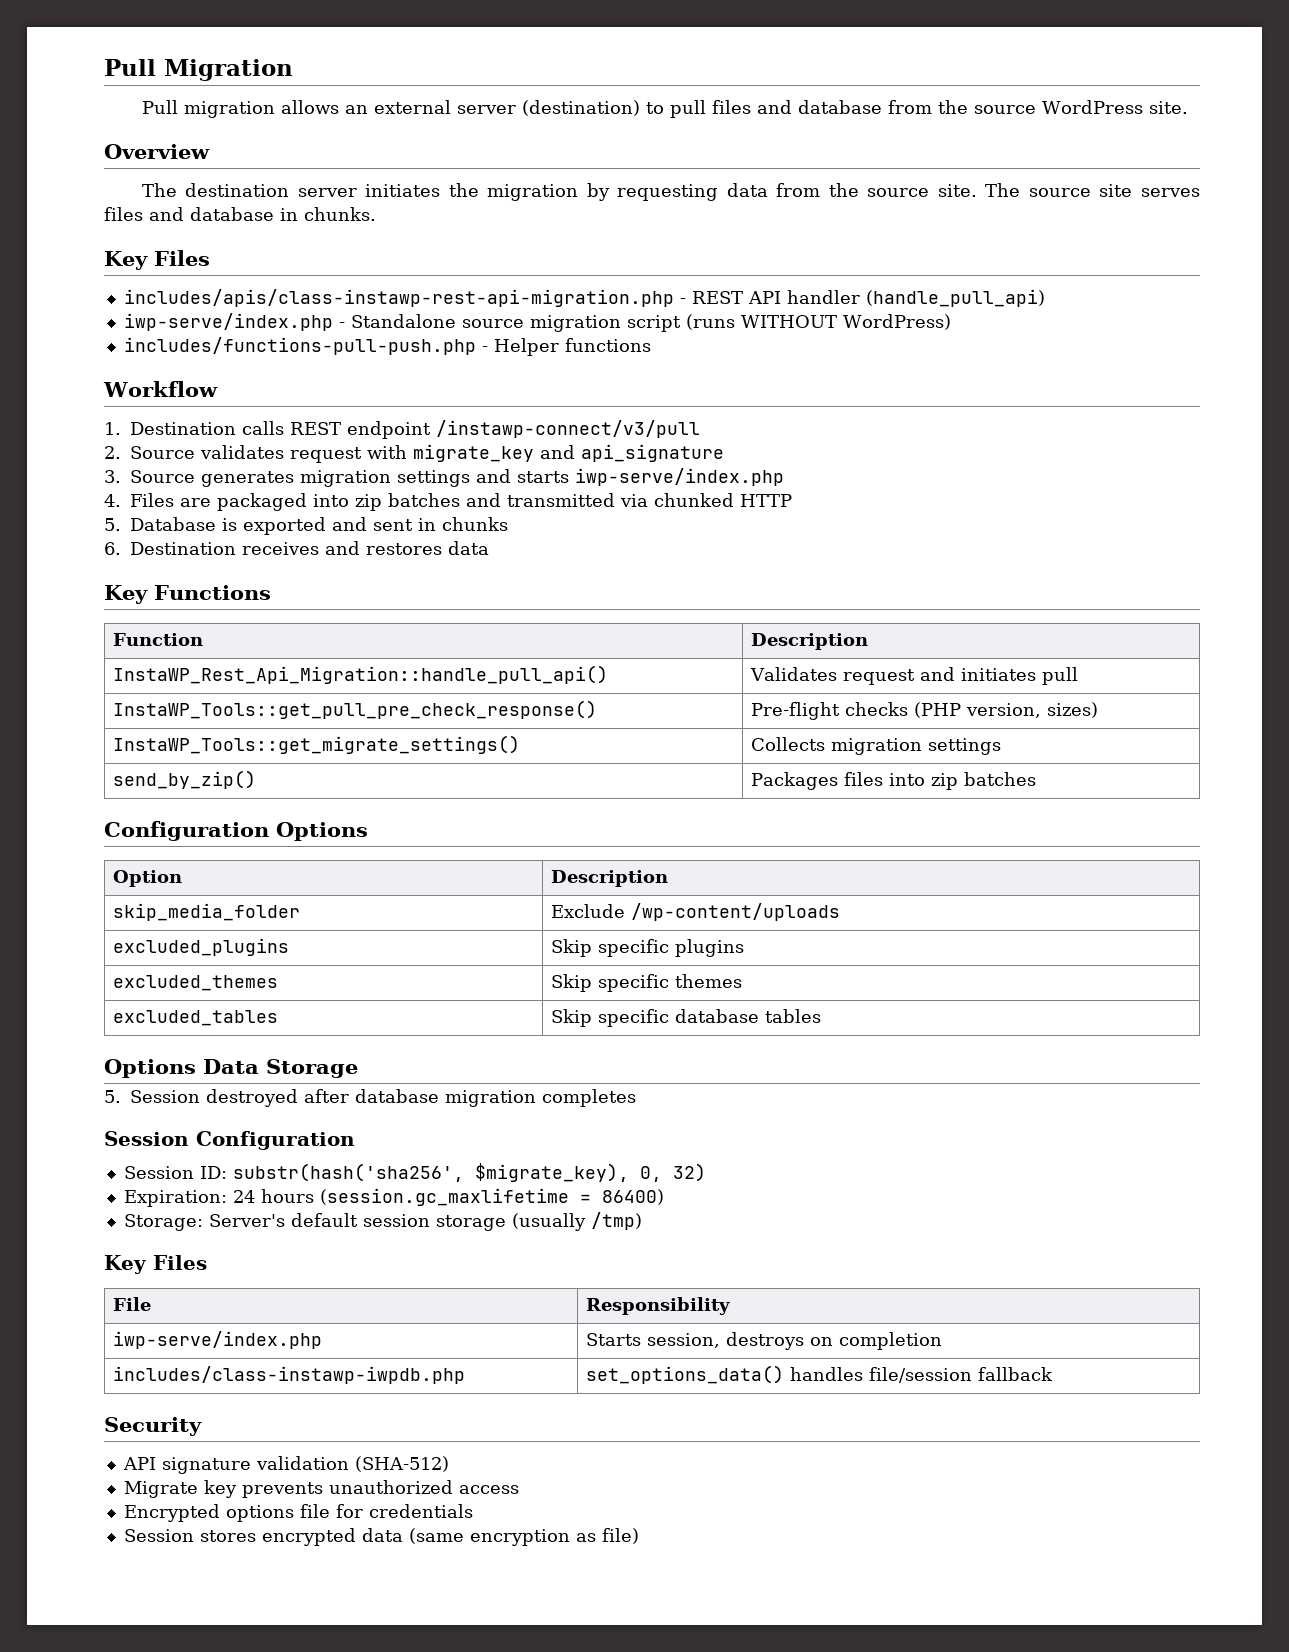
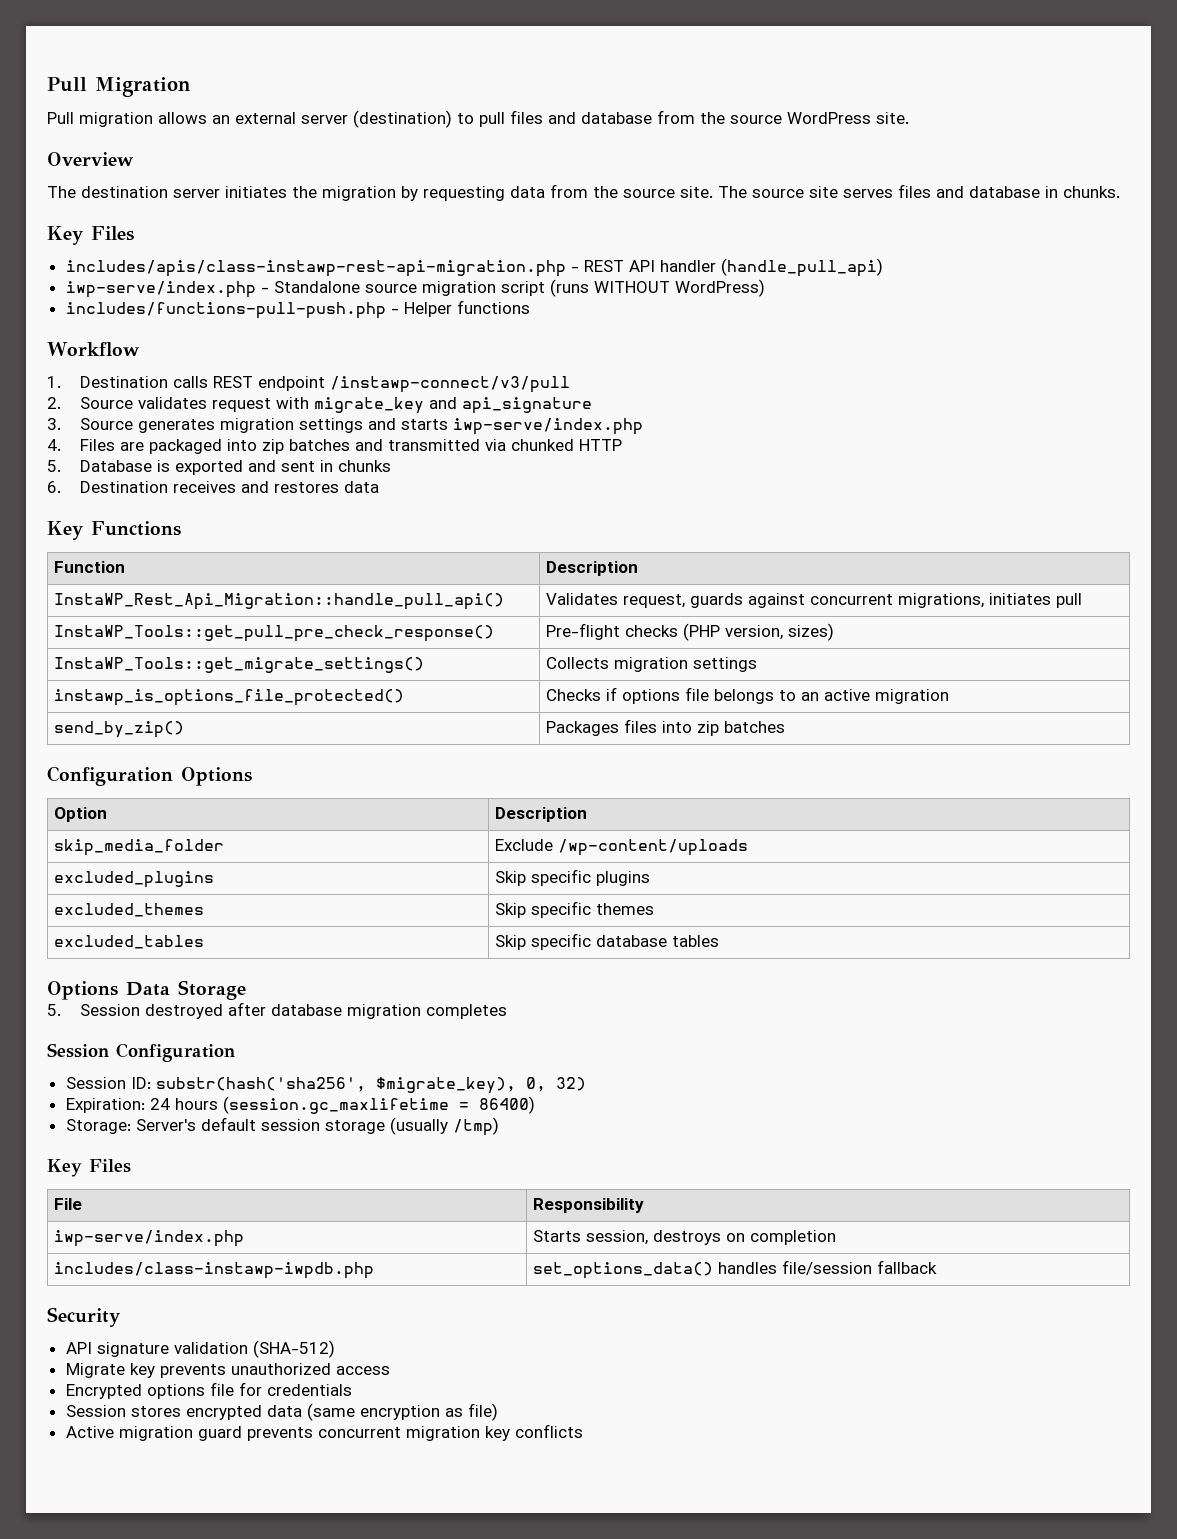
[842,667,955,685] request and -> [623,593,985,608] request, guards against concurrent migrations,
(1001, 746) none -> [54,689,405,706] [546,687,950,704] // instawp_is_options_file_protected() | Checks if options file belongs to an active migration
(639, 1536) none -> [65,1424,583,1441] // Active migration guard prevents concurrent migration key conflicts

